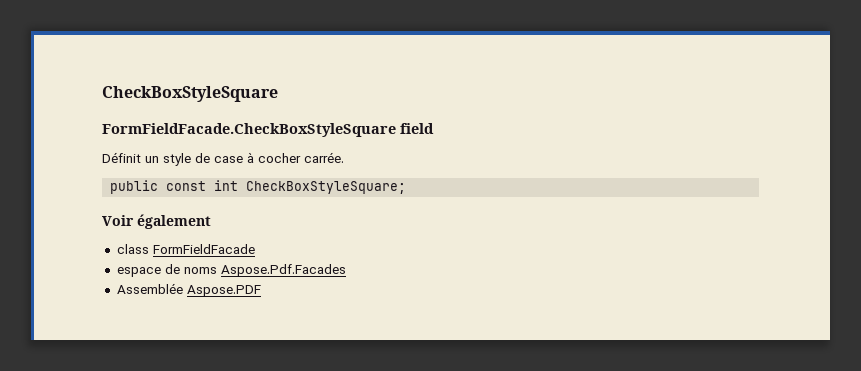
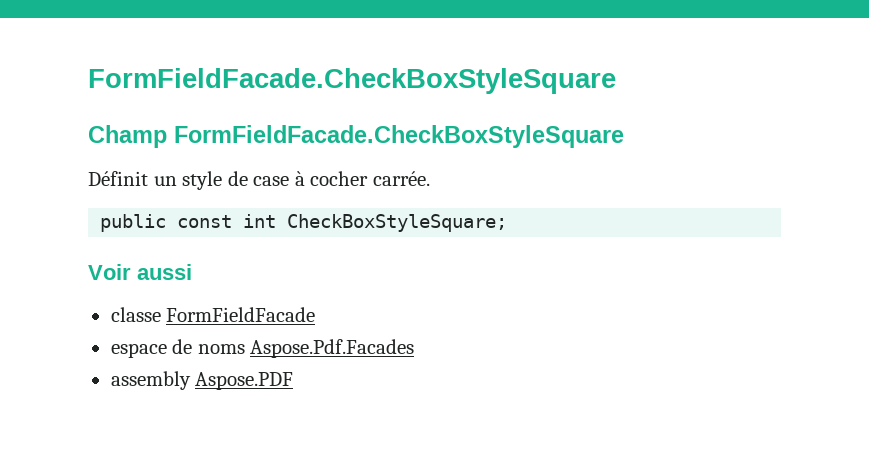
[102,86,278,102] [102,123,434,137] CheckBoxStyleSquare // FormFieldFacade.CheckBoxStyleSquare field -> [88,68,616,94] [88,125,624,148] FormFieldFacade.CheckBoxStyleSquare // Champ FormFieldFacade.CheckBoxStyleSquare
[137,214,211,229] [116,244,149,254] également // class -> [137,264,192,280] [110,307,161,322] aussi // classe
[116,283,183,294] Assemblée -> [110,371,191,390] assembly

